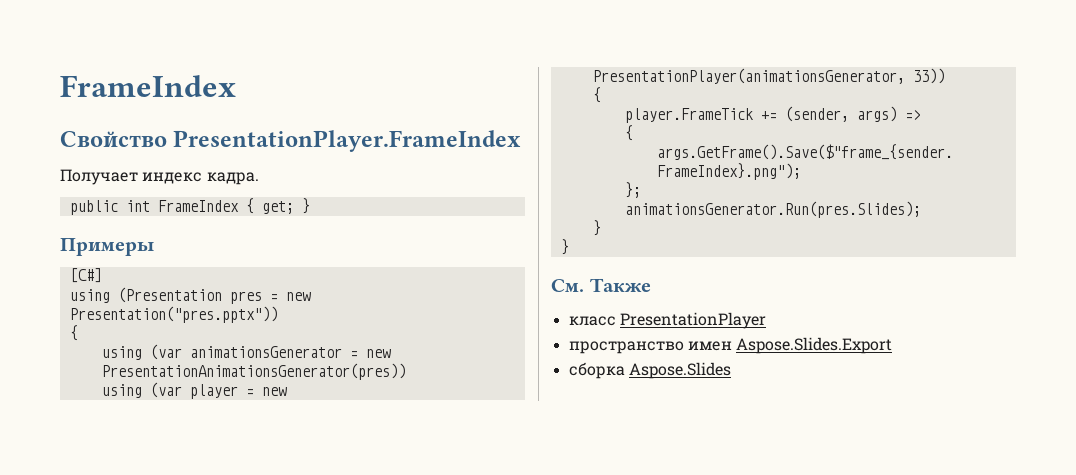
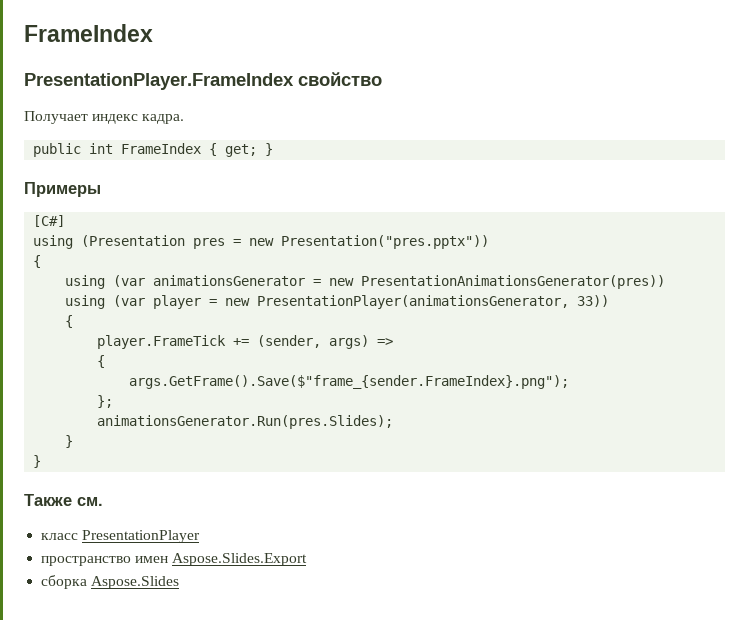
[60,131,167,147] Свойство -> (153, 33) none
(522, 141) none -> [298,72,382,86] свойство
[551,279,584,292] См. -> (42, 461) none
(651, 285) none -> [77,497,103,506] см.

